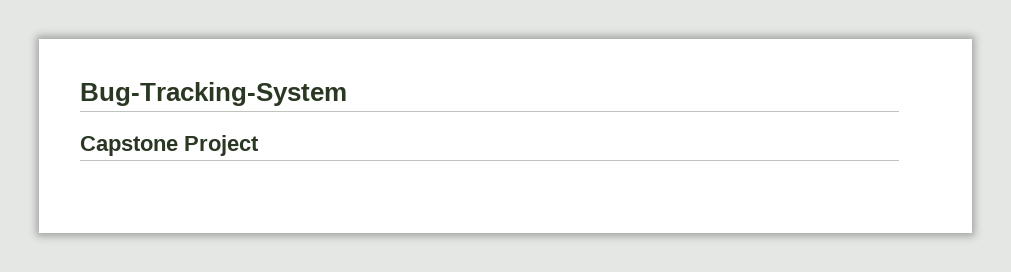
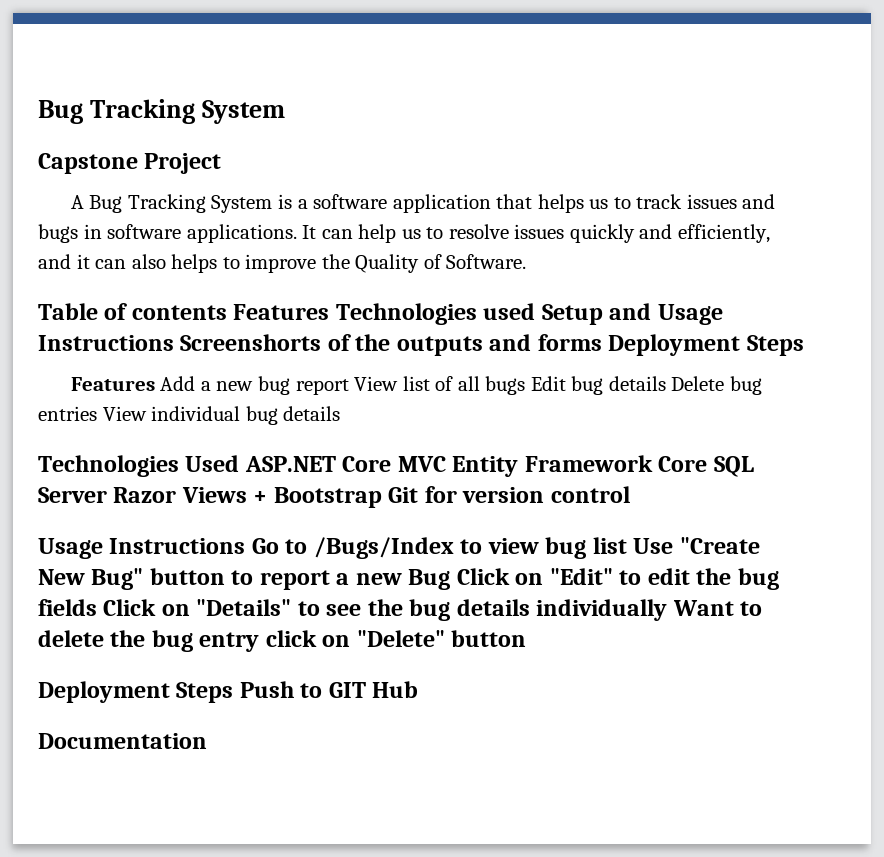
[80,82,347,106] Bug-Tracking-System -> [38,99,286,124] Bug Tracking System
(259, 145) none -> [70,194,776,213] [38,224,770,243] [38,254,527,273] [38,303,723,325] [38,334,804,356] [70,376,762,395] [38,406,341,425] [38,455,754,477] [38,486,630,508] [38,537,760,559] [38,568,779,590] [38,599,763,621] [38,630,527,652] [38,681,419,703] [38,733,207,749] // A Bug Tracking System is a software application that helps us to track issues and bugs in software applications. It can help us to resolve issues quickly and efficiently, and it can also helps to improve the Quality of Software. // Table of contents Features Technologies used Setup and Usage Instructions Screenshorts of the outputs and forms Deployment Steps // Features Add a new bug report View list of all bugs Edit bug details Delete bug entries View individual bug details // Technologies Used ASP.NET Core MVC Entity Framework Core SQL Server Razor Views + Bootstrap Git for version control // Usage Instructions Go to /Bugs/Index to view bug list Use "Create New Bug" button to report a new Bug Click on "Edit" to edit the bug fields Click on "Details" to see the bug details individually Want to delete the bug entry click on "Delete" button // Deployment Steps Push to GIT Hub // Documentation

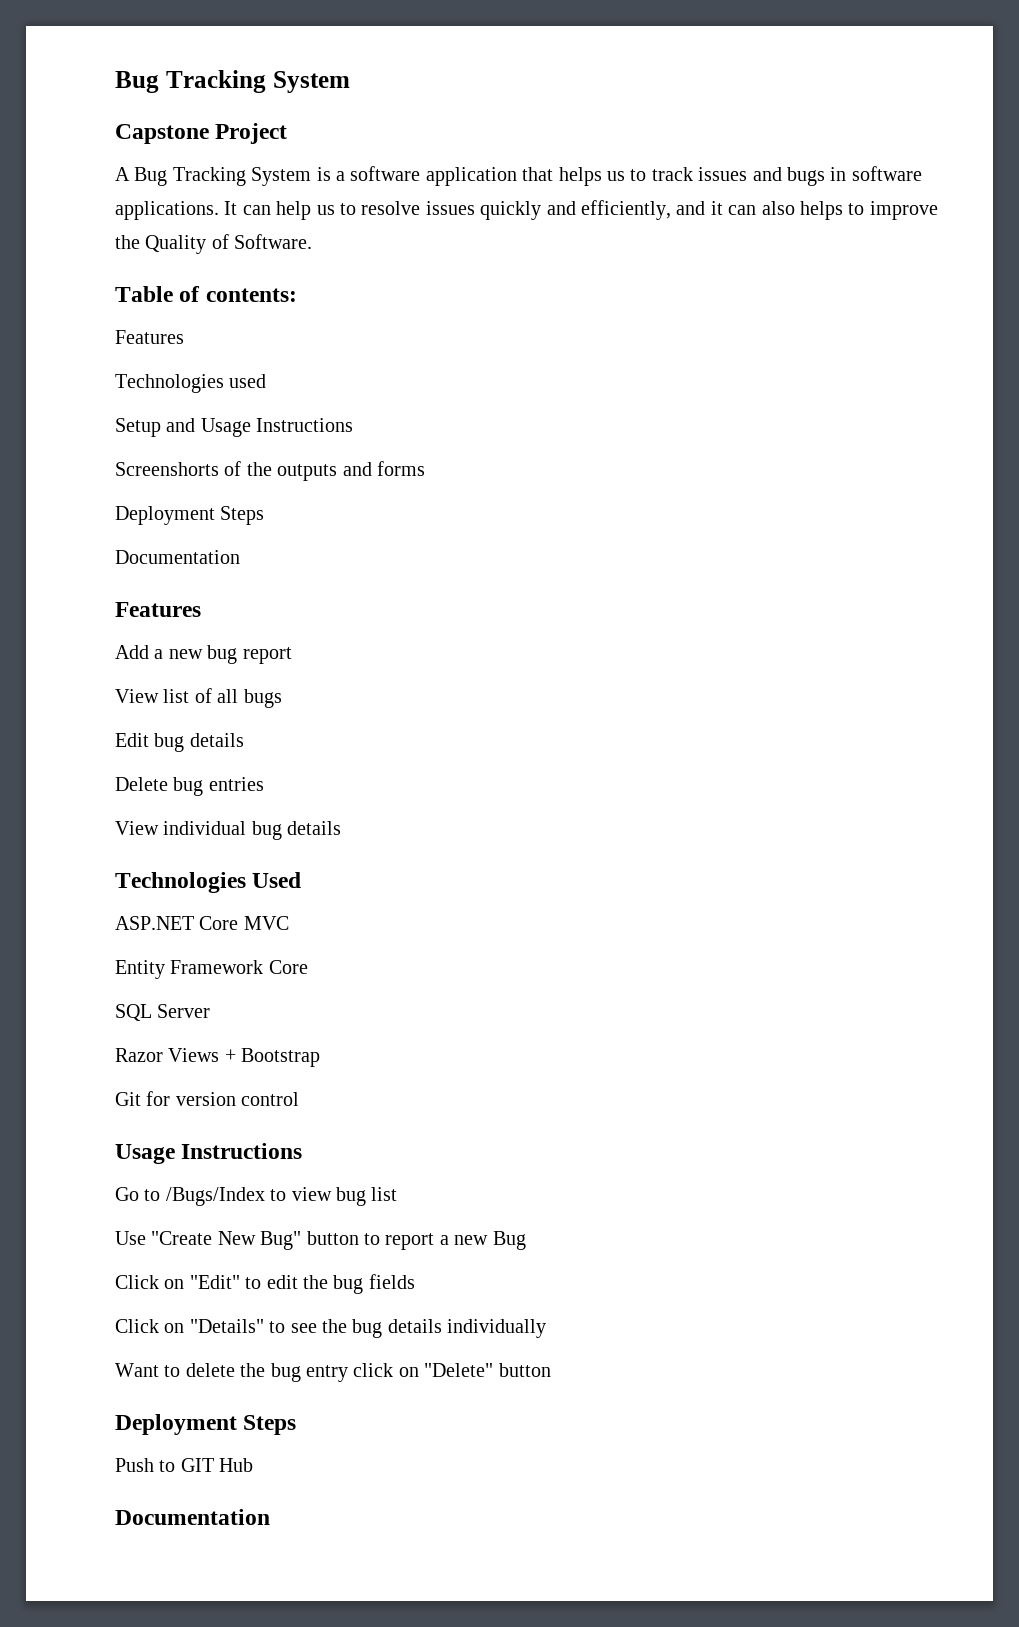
[131,304,330,320] contents Features -> [205,288,297,302] [115,330,184,344] contents: // Features //
(536, 311) none -> (267, 381) //
(174, 343) none -> (354, 425) //
[608,334,804,356] [70,377,155,391] Deployment Steps // Features -> [115,506,265,525] [115,550,240,564] [115,602,201,617] // Deployment Steps // Documentation // Features //
(349, 387) none -> (292, 655) //
(526, 385) none -> (282, 698) //
(666, 383) none -> (244, 740) //
(97, 413) none -> (264, 784) //
(240, 463) none -> (302, 880) //
(446, 464) none -> (289, 923) //
(708, 464) none -> (308, 967) //
(107, 495) none -> (211, 1011) //
(382, 497) none -> (321, 1057) //
(246, 546) none -> (303, 1151) //
(627, 545) none -> (398, 1194) //
(451, 579) none -> (526, 1240) //
(97, 607) none -> (415, 1281) //
(668, 610) none -> (547, 1328) //
(234, 692) none -> (297, 1425) //

